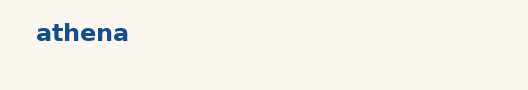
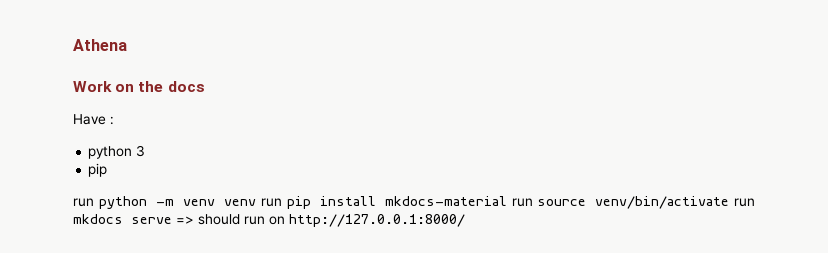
[36,23,129,41] athena -> [73,39,127,51] [73,81,205,92] [73,114,114,125] [88,145,146,159] [88,163,108,177] [73,196,755,209] [73,214,465,227] Athena // Work on the docs // Have : // python 3 // pip // run python -m venv venv run pip install mkdocs-material run source venv/bin/activate run mkdocs serve => should run on http://127.0.0.1:8000/

